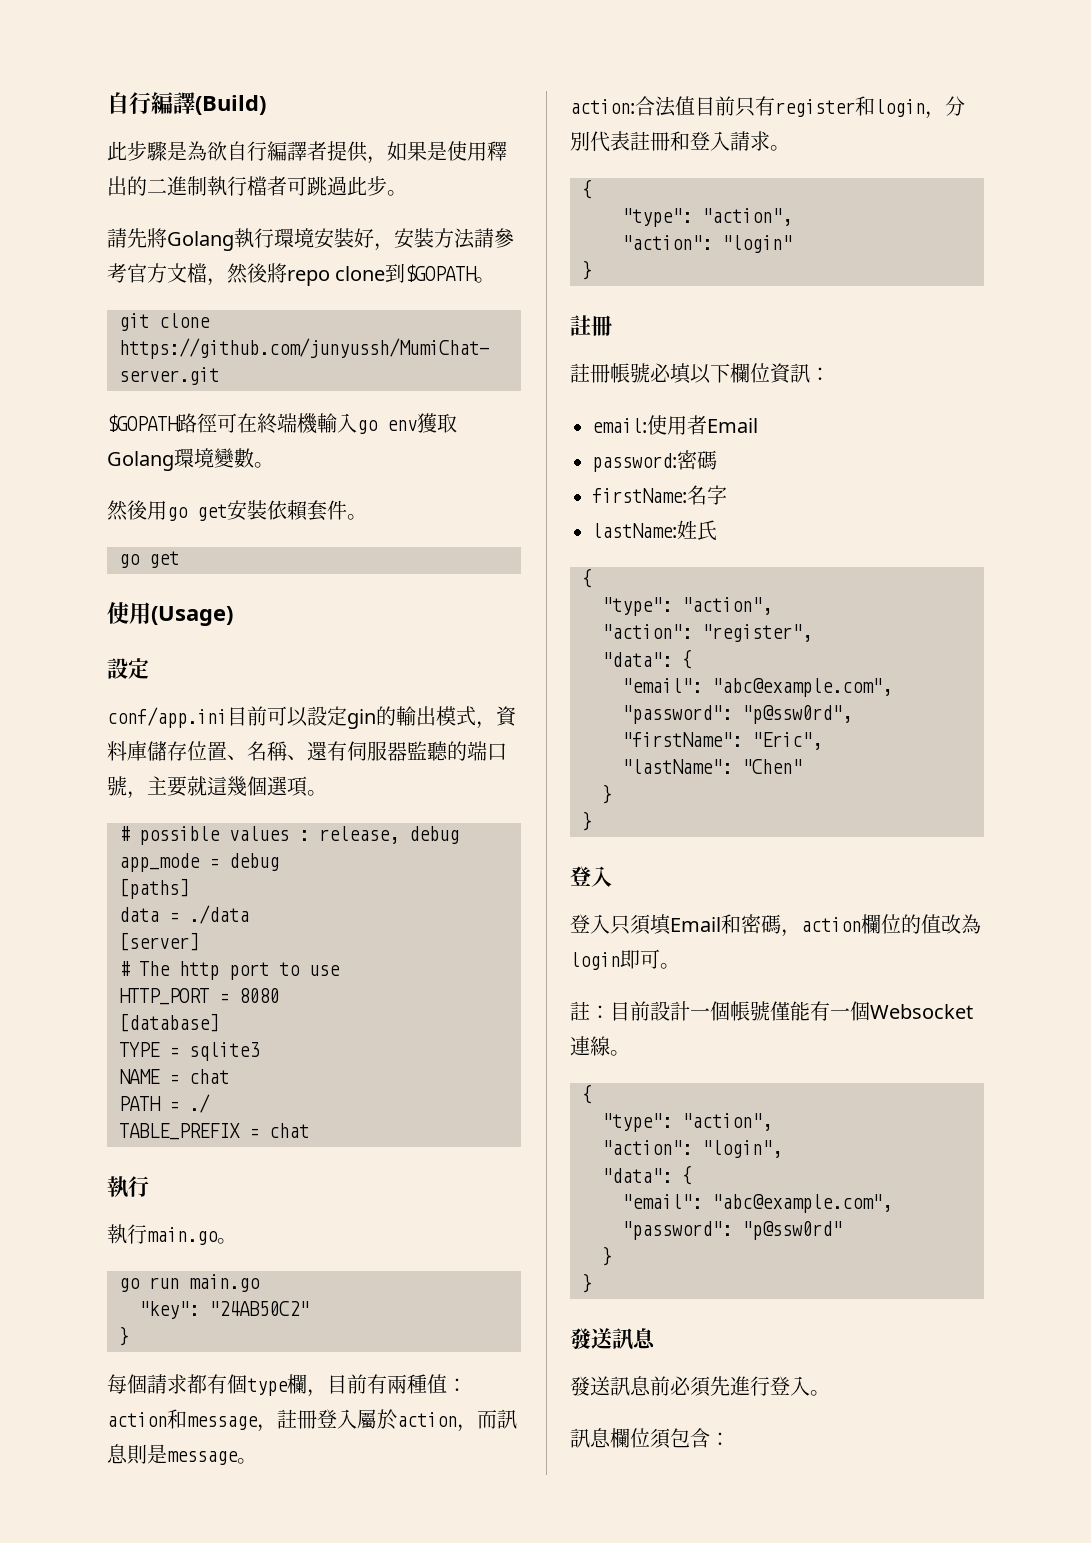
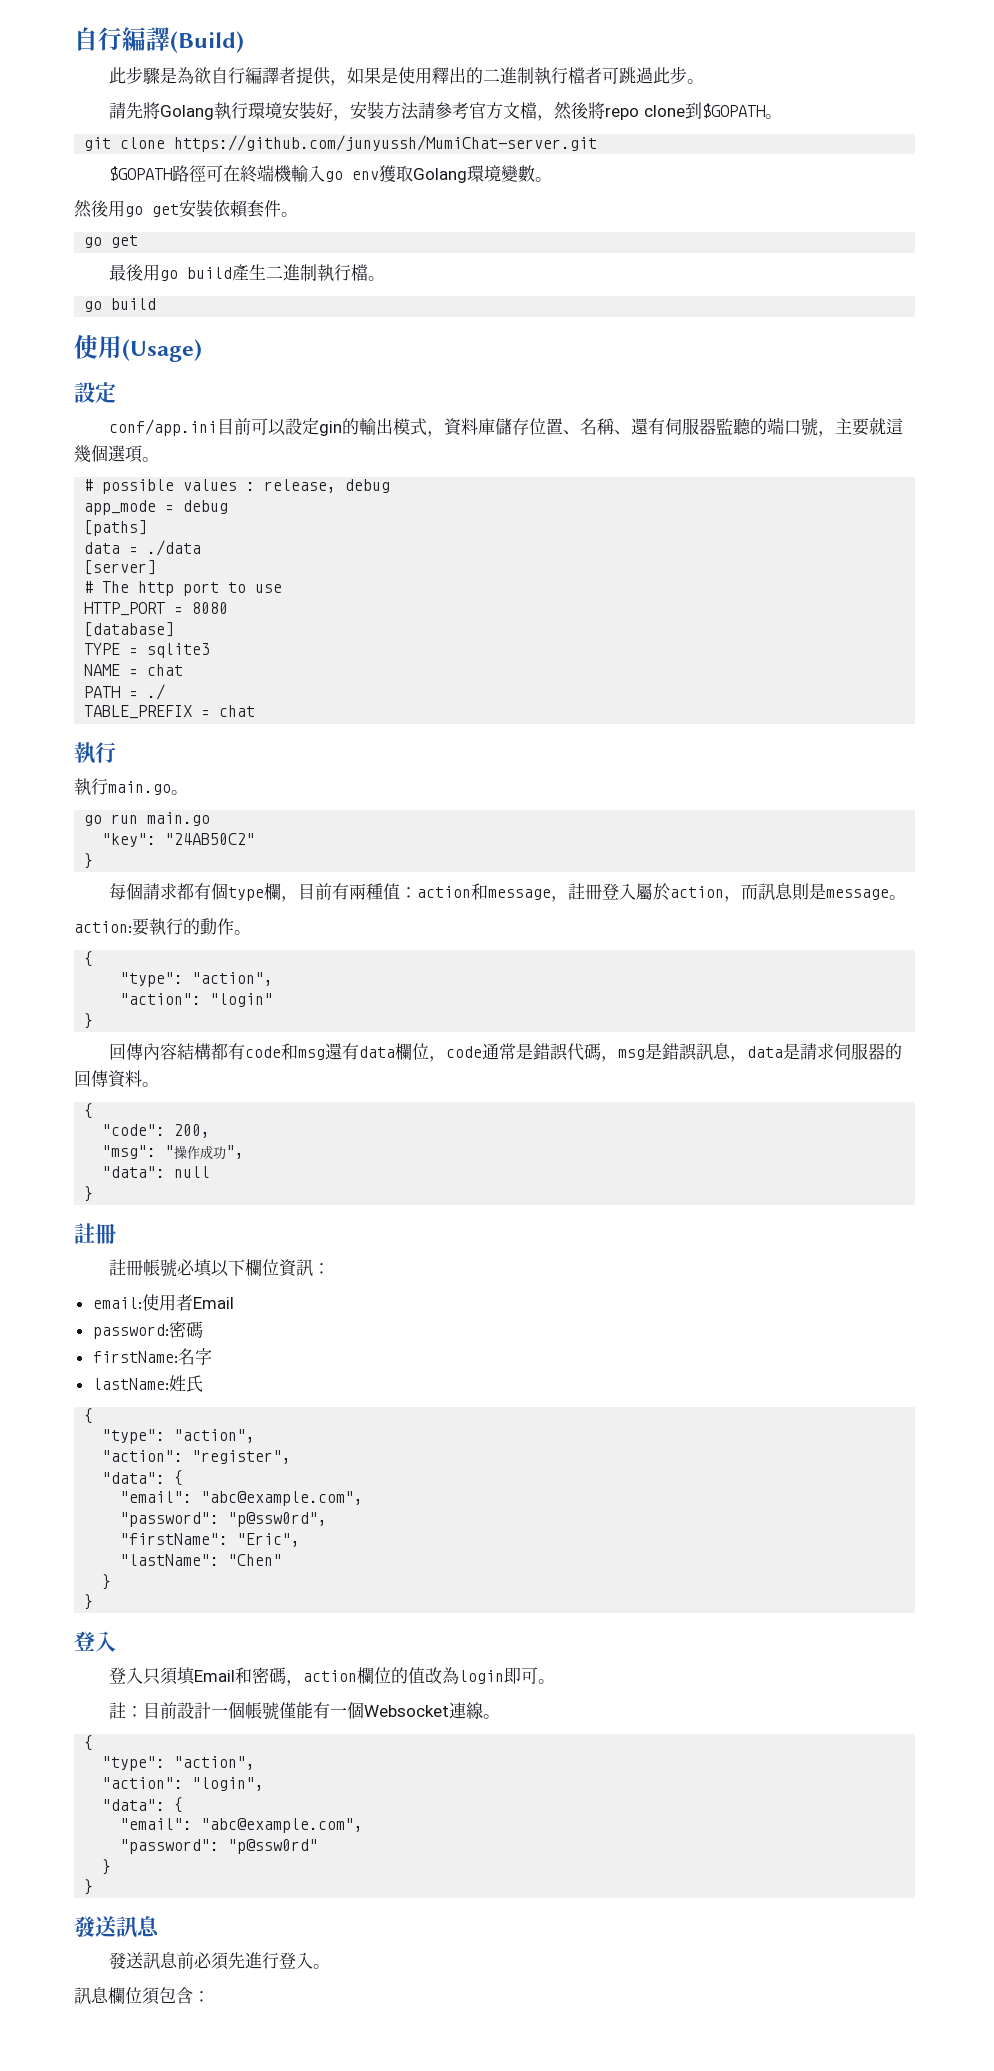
(179, 559) none -> [108,264,385,281] [84,298,157,312] // 最後用go build產生二進制執行檔。 // go build
[635,96,965,119] [570,131,770,152] 合法值目前只有register和login，分別代表註冊和登入請求 -> [132,918,234,936] 要執行的動作
(592, 270) none -> [108,1043,902,1062] [74,1070,159,1088] [84,1103,94,1119] [102,1124,211,1138] [102,1145,245,1160] [102,1166,211,1178] [84,1186,94,1202] // 回傳內容結構都有code和msg還有data欄位，code通常是錯誤代碼，msg是錯誤訊息，data是請求伺服器的回傳資料。 // { // "code": 200, // "msg": "操作成功", // "data": null // }

